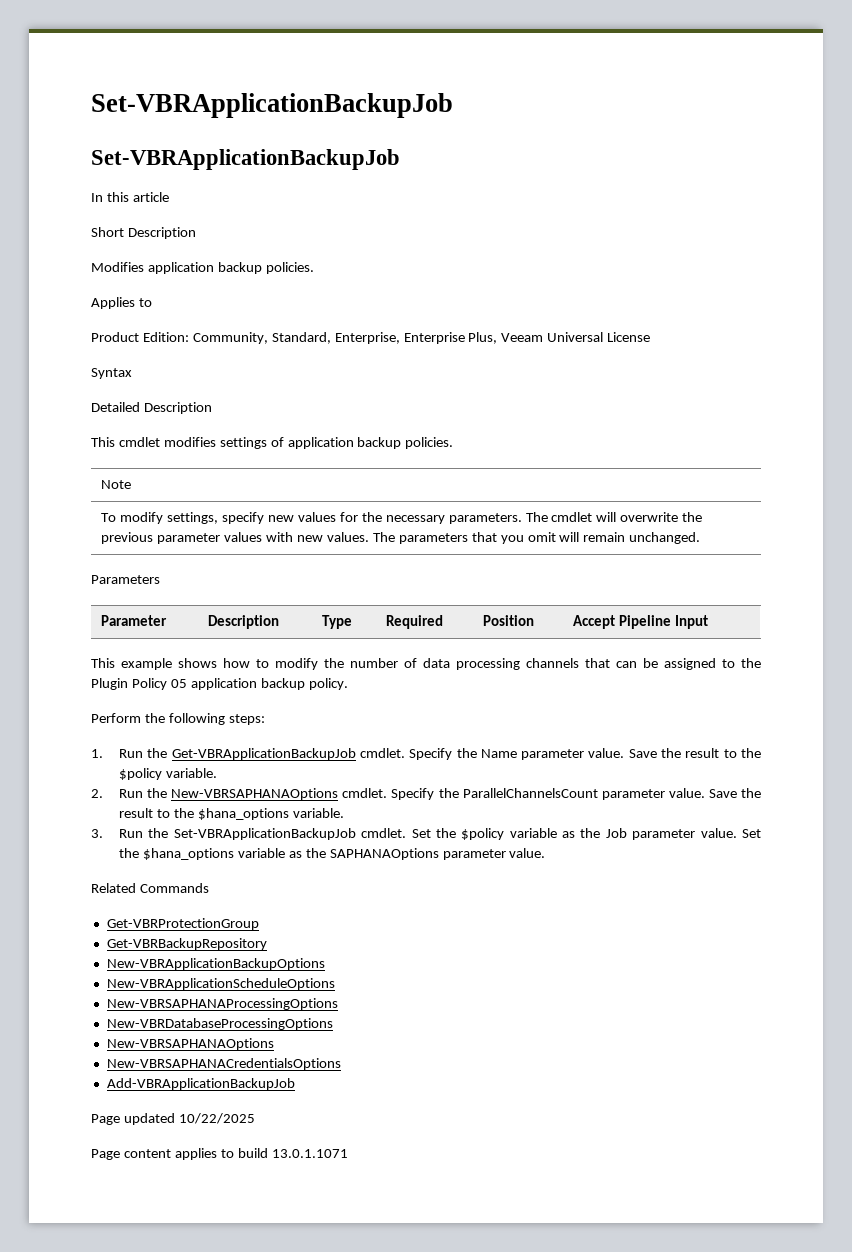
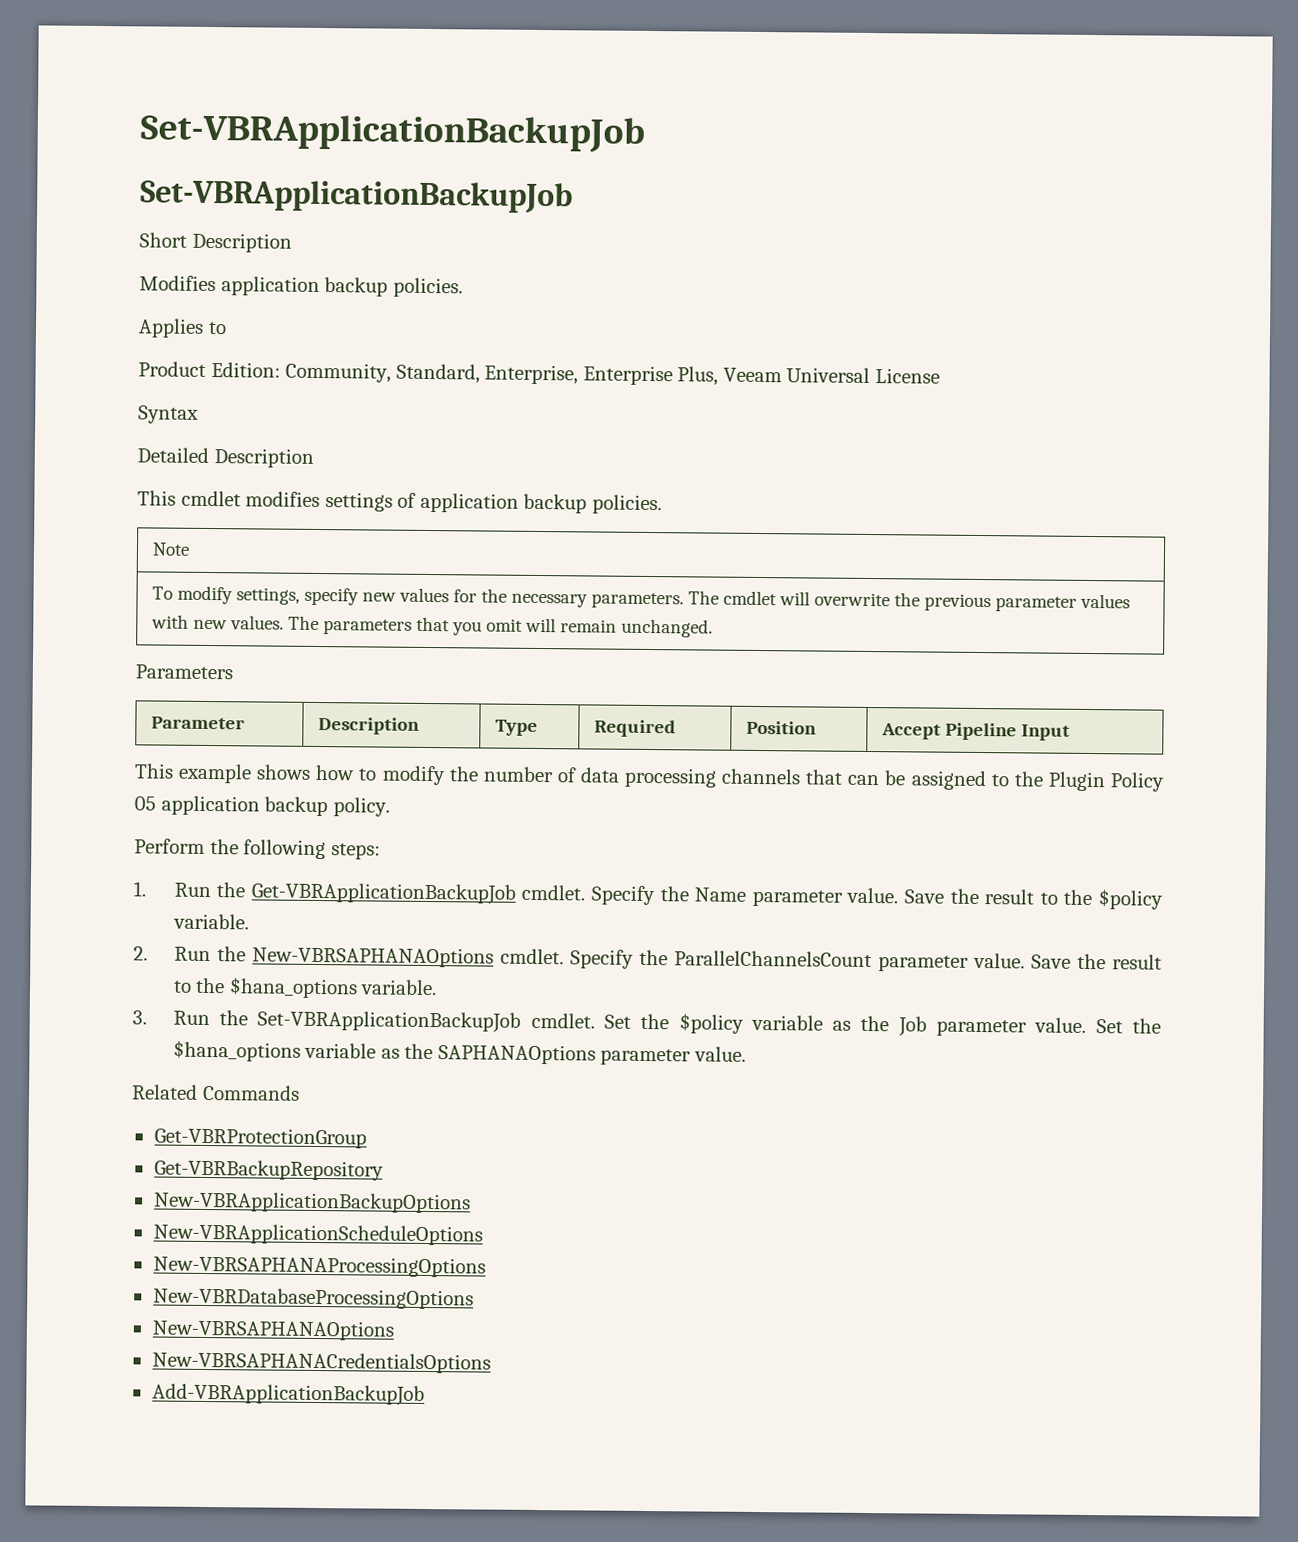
[91,192,169,202] // In this article -> (573, 196) none
[91,1113,255,1125] [91,1148,348,1160] // Page updated 10/22/2025 // Page content applies to build 13.0.1.1071 -> (425, 1394) none

